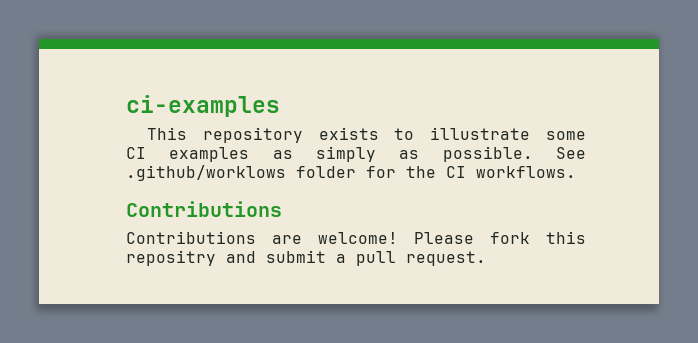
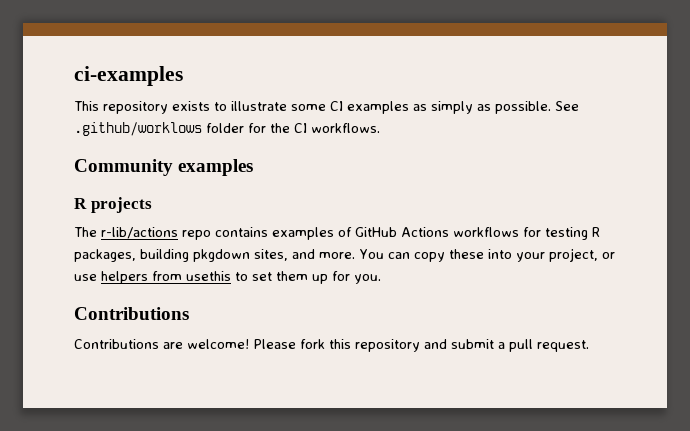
(576, 172) none -> [74,159,254,176] [74,197,152,213] [74,227,600,240] [74,248,615,262] [74,271,381,284] // Community examples // R projects // The r-lib/actions repo contains examples of GitHub Actions workflows for testing R packages, building pkgdown sites, and more. You can copy these into your project, or use helpers from usethis to set them up for you.
[126,250,216,266] repositry -> [355,339,420,352] repository

